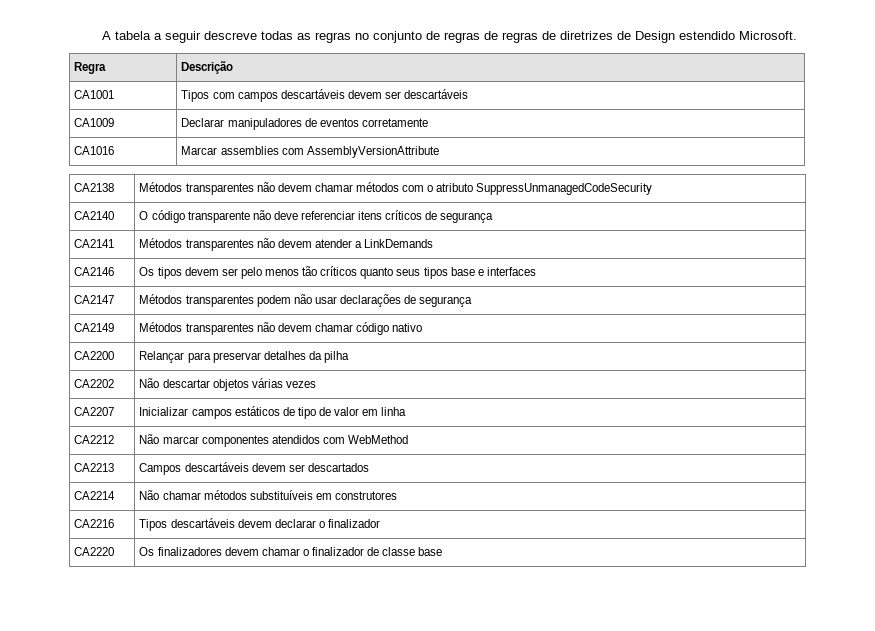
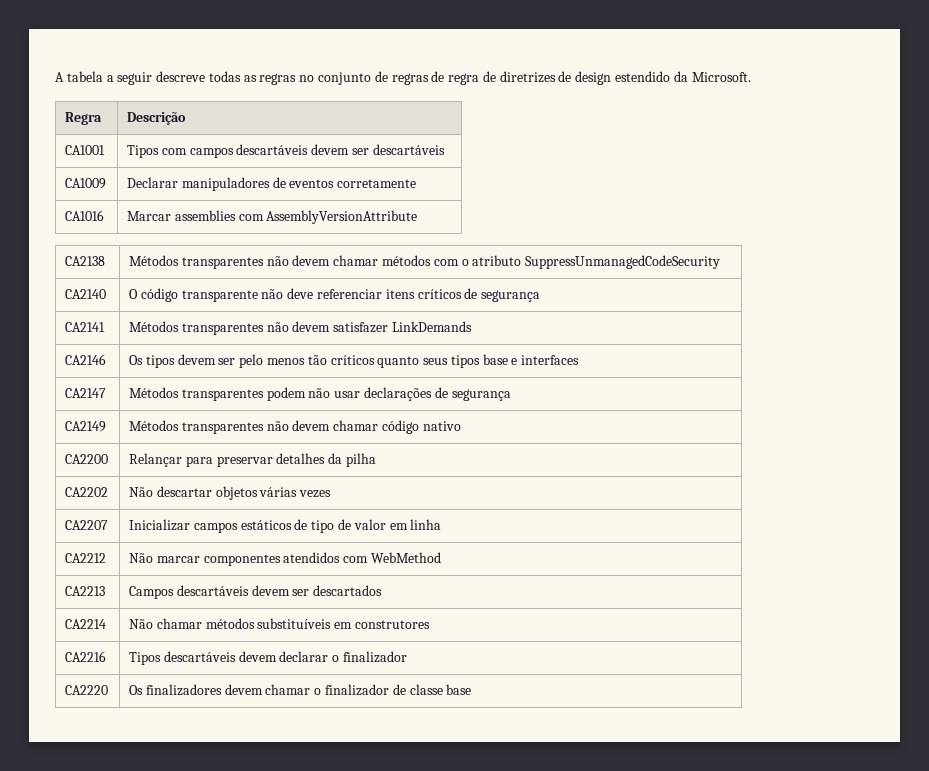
[501,32,538,43] regras -> [448,73,480,85] regra
[634,31,735,43] Design estendido -> [575,71,688,85] design estendido da
[314,239,362,248] atender a -> [333,322,389,333] satisfazer

